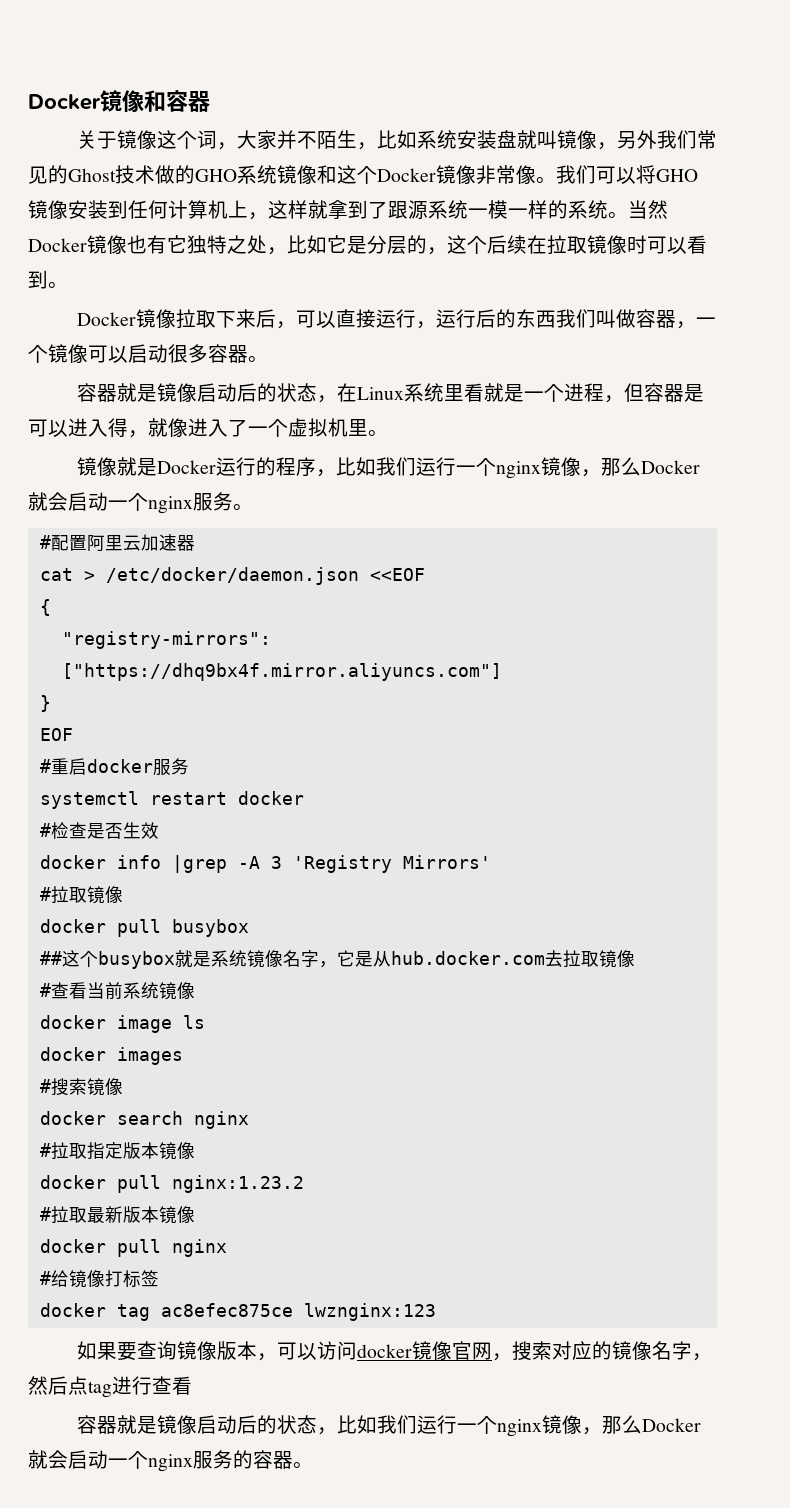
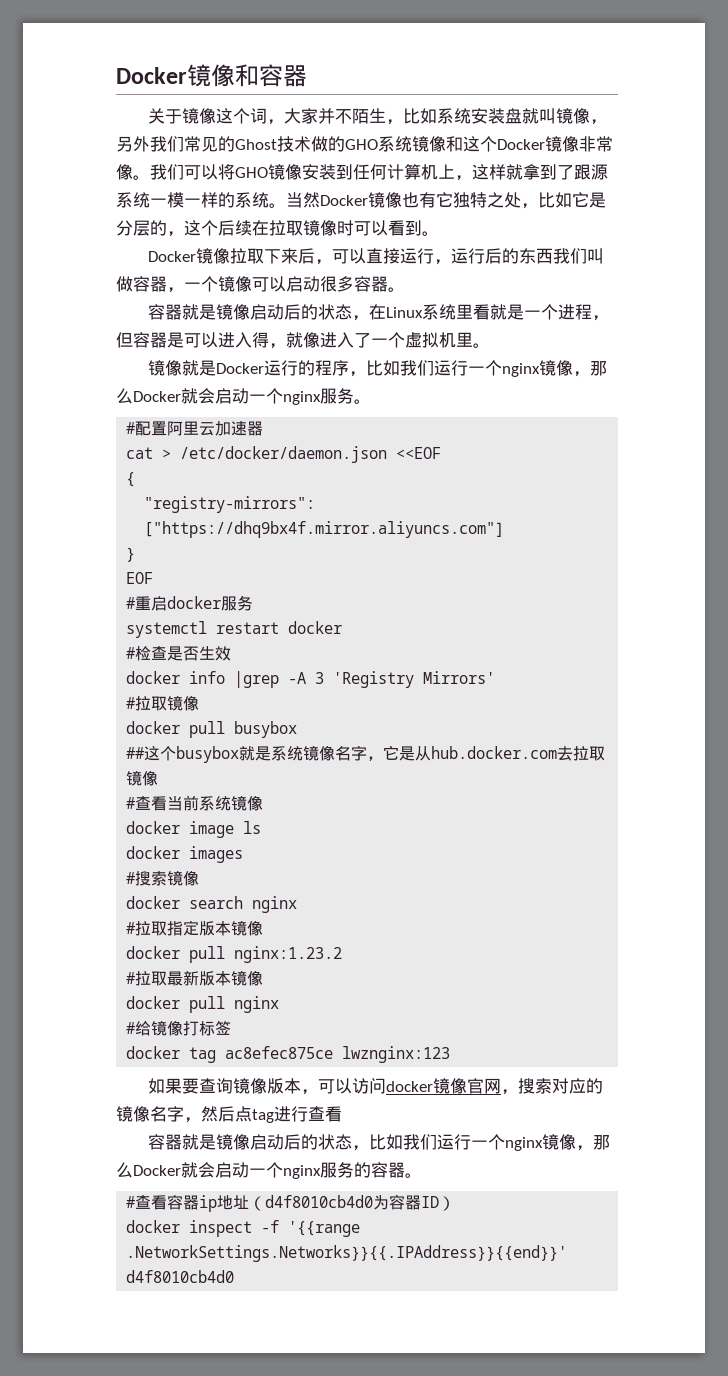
(313, 1465) none -> [126,1194,456,1212] [126,1220,361,1237] [126,1245,568,1262] [126,1270,235,1283] // #查看容器ip地址（d4f8010cb4d0为容器ID） // docker inspect -f '{{range .NetworkSettings.Networks}}{{.IPAddress}}{{end}}' d4f8010cb4d0

